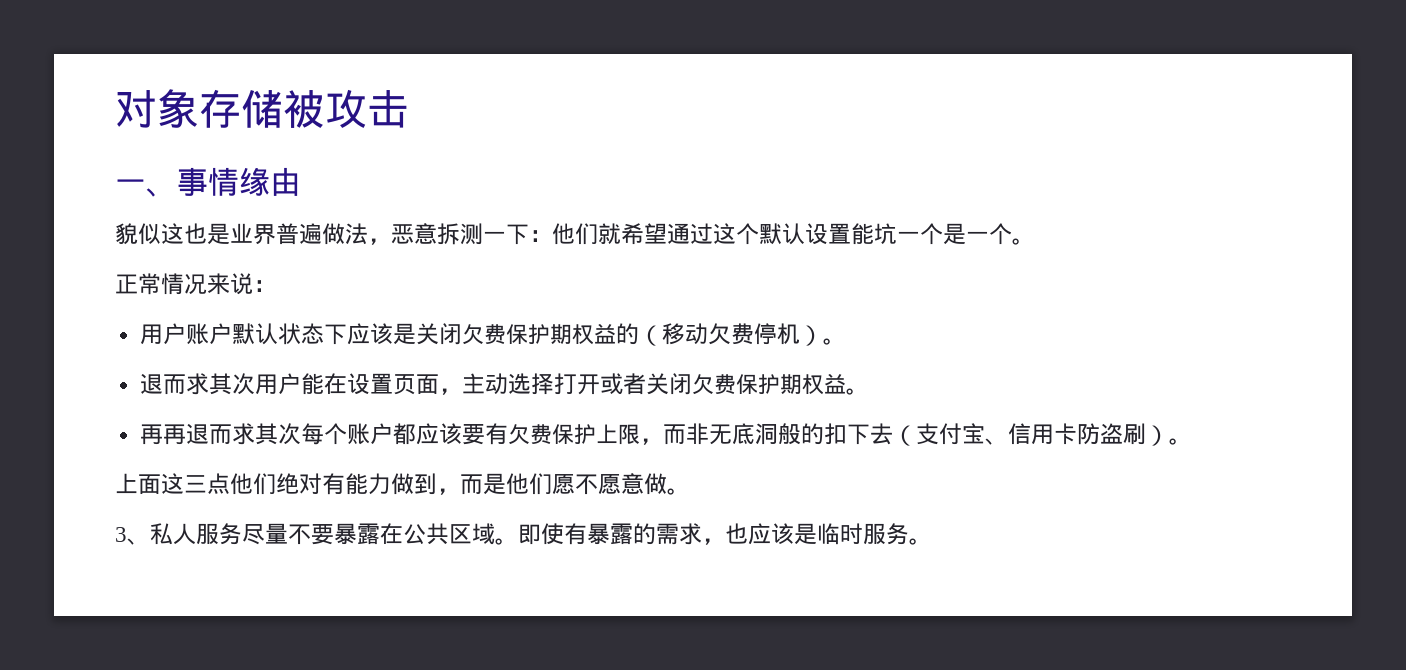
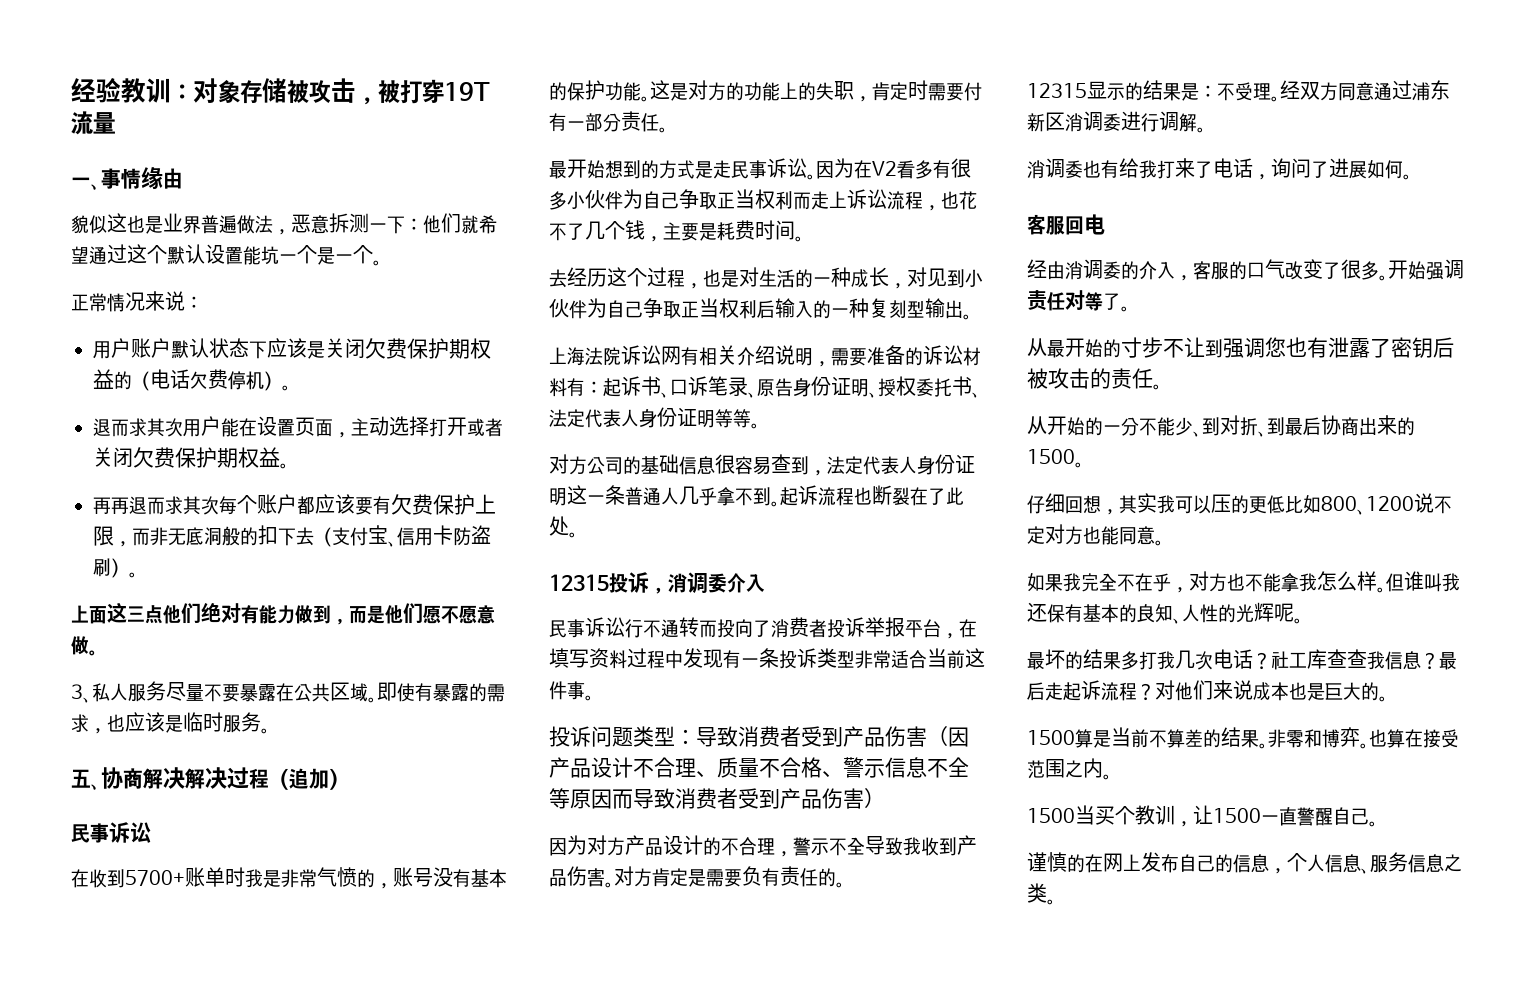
(115, 109) none -> [71,78,193,103] 经验教训：
(409, 109) none -> [356,79,490,105] [71,111,115,135] ，被打穿19T流量
[662,323,709,345] 移动 -> [150,369,190,389] 电话
(932, 541) none -> [71,767,349,790] [71,822,151,843] [71,867,507,889] [549,80,982,102] [549,111,668,133] [549,158,971,180] [549,189,977,211] [549,220,804,242] [549,267,983,289] [549,298,972,320] [549,345,981,367] [549,376,981,398] [549,407,760,429] [549,454,975,476] [549,485,964,507] [549,516,578,538] [549,572,765,594] [549,617,977,639] [549,648,985,669] [549,681,594,701] [549,726,969,747] [549,757,969,778] [549,788,885,809] [549,835,977,857] [549,866,845,888] [1027,80,1450,102] [1027,111,1206,133] [1027,158,1412,180] [1027,214,1105,235] [1027,259,1464,281] [1027,290,1130,312] [1027,337,1454,358] [1027,368,1162,390] [1027,415,1415,437] [1027,449,1084,468] [1027,493,1452,515] [1027,524,1164,546] [1027,571,1460,593] [1027,602,1303,624] [1027,649,1457,670] [1027,680,1388,702] [1027,727,1459,749] [1027,758,1112,780] [1027,805,1378,827] [1027,852,1462,874] [1027,883,1056,905] // 五、协商解决解决过程（追加） // 民事诉讼 // 在收到5700+账单时我是非常气愤的，账号没有基本的保护功能。这是对方的功能上的失职，肯定时需要付有一部分责任。 // 最开始想到的方式是走民事诉讼。因为在V2看多有很多小伙伴为自己争取正当权利而走上诉讼流程，也花不了几个钱，主要是耗费时间。 // 去经历这个过程，也是对生活的一种成长，对见到小伙伴为自己争取正当权利后输入的一种复刻型输出。 // 上海法院诉讼网有相关介绍说明，需要准备的诉讼材料有：起诉书、口诉笔录、原告身份证明、授权委托书、法定代表人身份证明等等。 // 对方公司的基础信息很容易查到，法定代表人身份证明这一条普通人几乎拿不到。起诉流程也断裂在了此处。 // 12315投诉，消调委介入 // 民事诉讼行不通转而投向了消费者投诉举报平台，在填写资料过程中发现有一条投诉类型非常适合当前这件事。 // 投诉问题类型：导致消费者受到产品伤害（因产品设计不合理、质量不合格、警示信息不全等原因而导致消费者受到产品伤害） // 因为对方产品设计的不合理，警示不全导致我收到产品伤害。对方肯定是需要负有责任的。 // 12315显示的结果是：不受理。经双方同意通过浦东新区消调委进行调解。 // 消调委也有给我打来了电话，询问了进展如何。 // 客服回电 // 经由消调委的介入，客服的口气改变了很多。开始强调责任对等了。 // 从最开始的寸步不让到强调您也有泄露了密钥后被攻击的责任。 // 从开始的一分不能少、到对折、到最后协商出来的1500。 // 仔细回想，其实我可以压的更低比如800、1200说不定对方也能同意。 // 如果我完全不在乎，对方也不能拿我怎么样。但谁叫我还保有基本的良知、人性的光辉呢。 // 最坏的结果多打我几次电话？社工库查查我信息？最后走起诉流程？对他们来说成本也是巨大的。 // 1500算是当前不算差的结果。非零和博弈。也算在接受范围之内。 // 1500当买个教训，让1500一直警醒自己。 // 谨慎的在网上发布自己的信息，个人信息、服务信息之类。

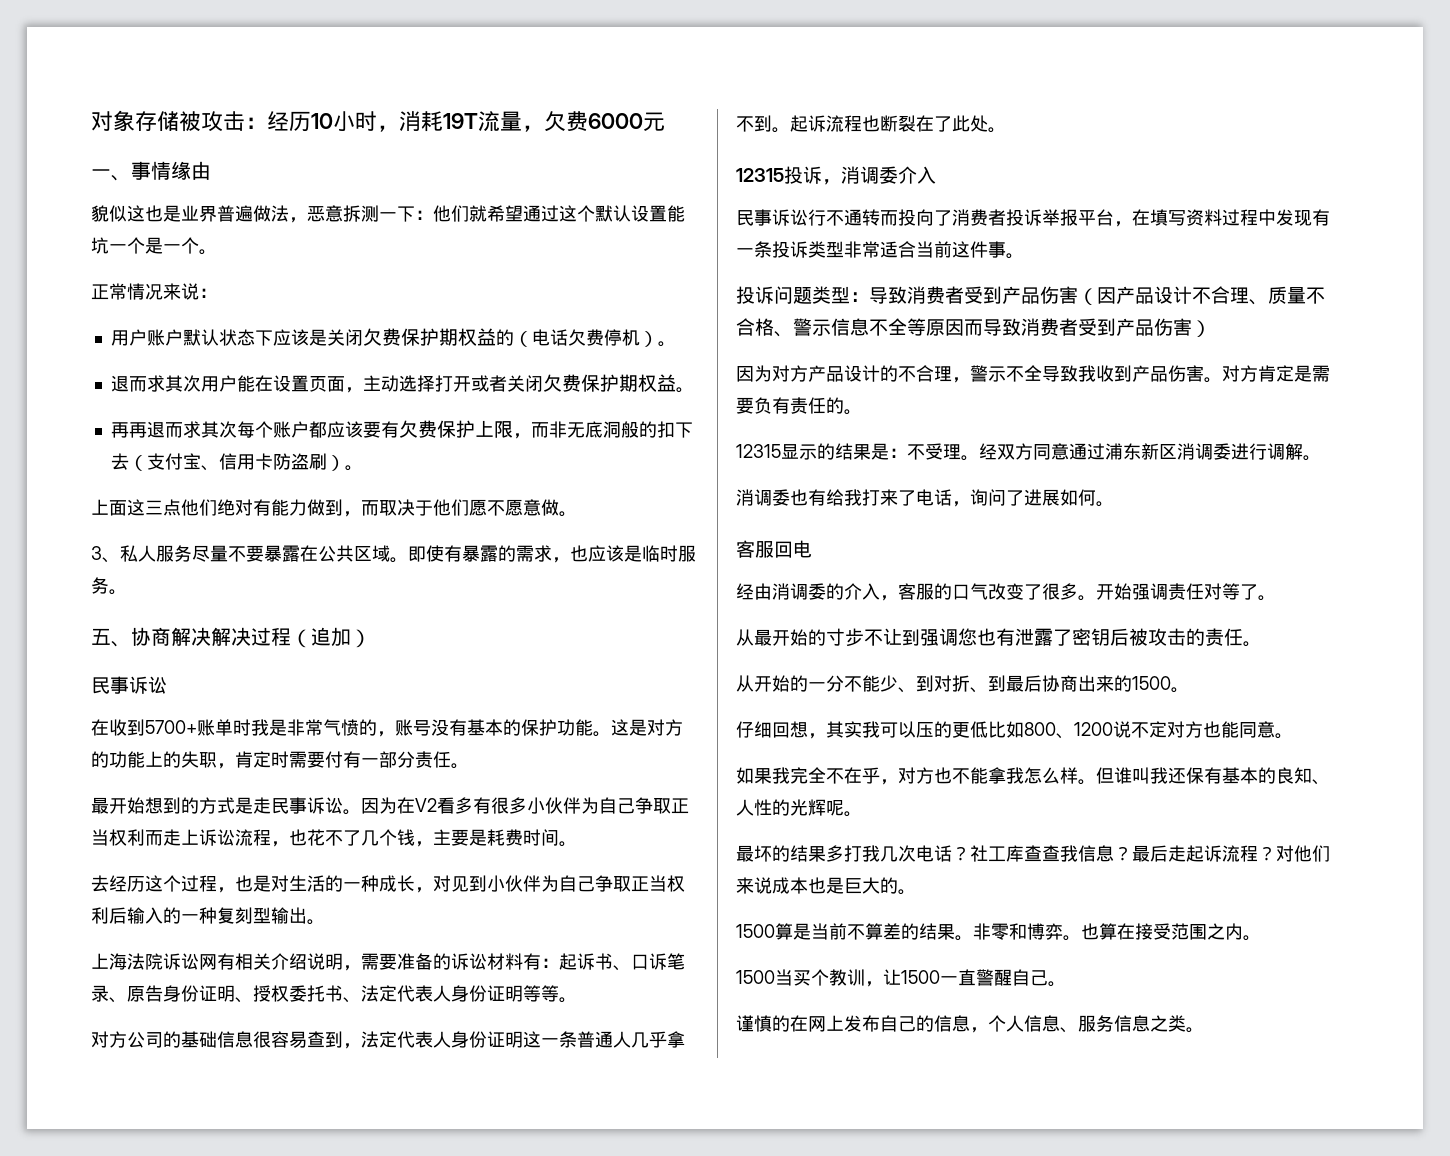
[71,78,193,103] 经验教训： -> (91, 121) none
[356,79,444,105] ，被打穿 -> [245,111,443,132] ：经历10小时，消耗
(115, 123) none -> [522,111,665,132] ，欠费6000元
[367,605,385,624] 是 -> [379,499,433,516] 取决于

